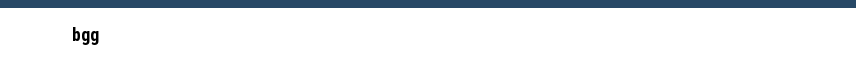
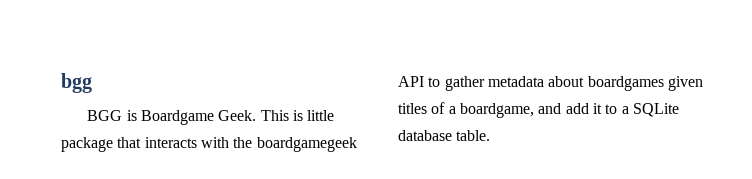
(99, 36) none -> [87,110,335,125] [61,137,357,152] [398,76,703,91] [398,102,679,118] [398,130,491,141] // BGG is Boardgame Geek. This is little package that interacts with the boardgamegeek API to gather metadata about boardgames given titles of a boardgame, and add it to a SQLite database table.

